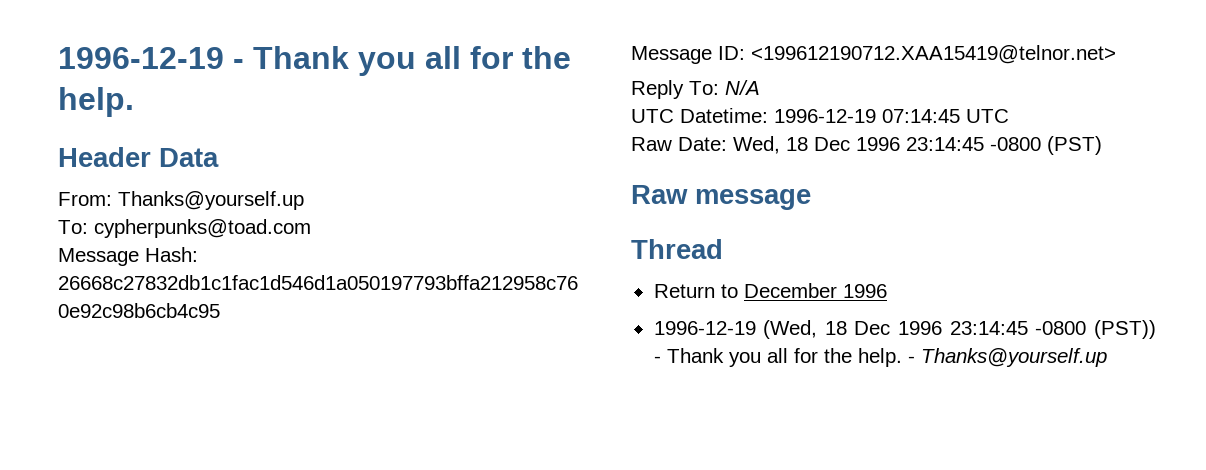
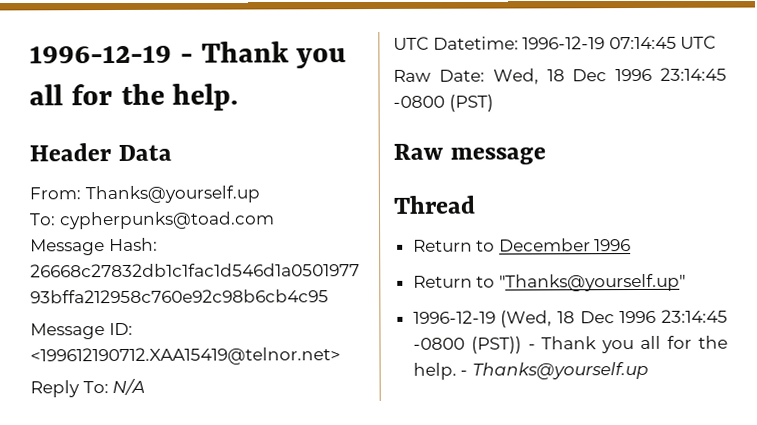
(887, 291) none -> [412,273,686,292] // Return to "Thanks@yourself.up"

